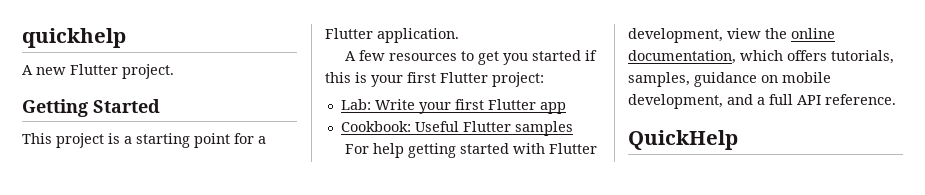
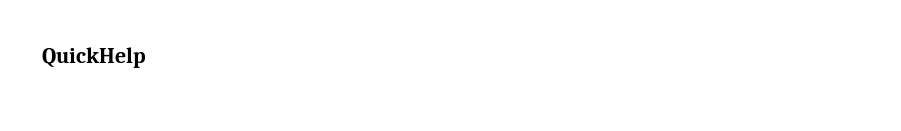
[22,28,126,48] [22,64,174,79] [22,99,160,117] [22,133,266,148] [325,28,459,43] [344,50,597,65] [325,72,544,87] [340,99,566,114] [340,121,573,136] [344,143,597,158] [628,28,835,43] [628,50,894,64] [628,72,831,87] [628,94,896,109] quickhelp // A new Flutter project. // Getting Started // This project is a starting point for a Flutter application. // A few resources to get you started if this is your first Flutter project: // Lab: Write your first Flutter app // Cookbook: Useful Flutter samples // For help getting started with Flutter development, view the online documentation, which offers tutorials, samples, guidance on mobile development, and a full API reference. // -> (42, 57) none

